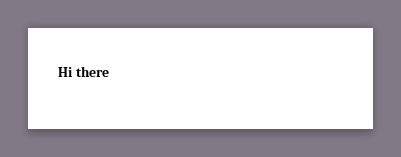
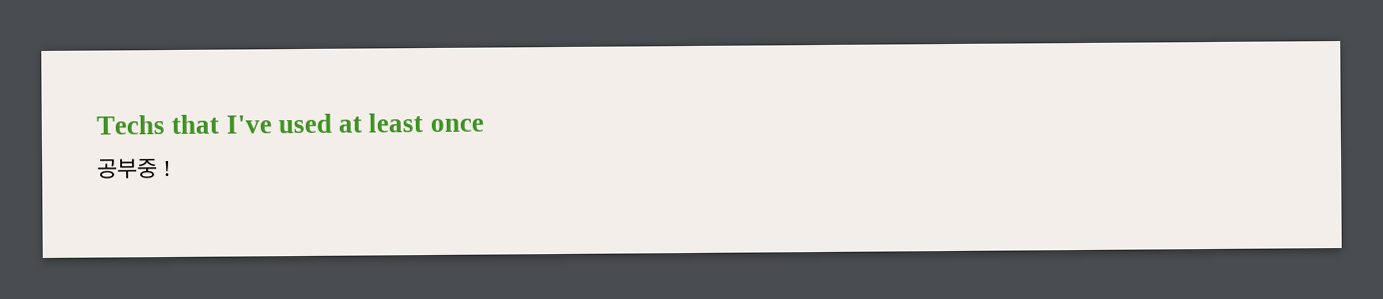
[58,66,109,77] Hi there -> [96,113,484,135] [97,158,173,179] Techs that I've used at least once // 공부중 !

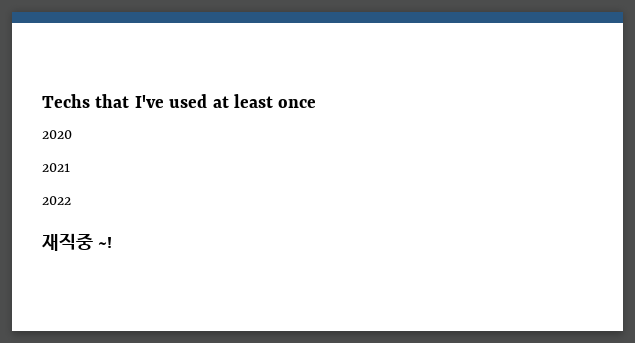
[97,158,173,179] 공부중 ! -> [42,130,72,139] [42,163,70,172] [42,196,71,205] [42,233,112,251] 2020 // 2021 // 2022 // 재직중 ~!

